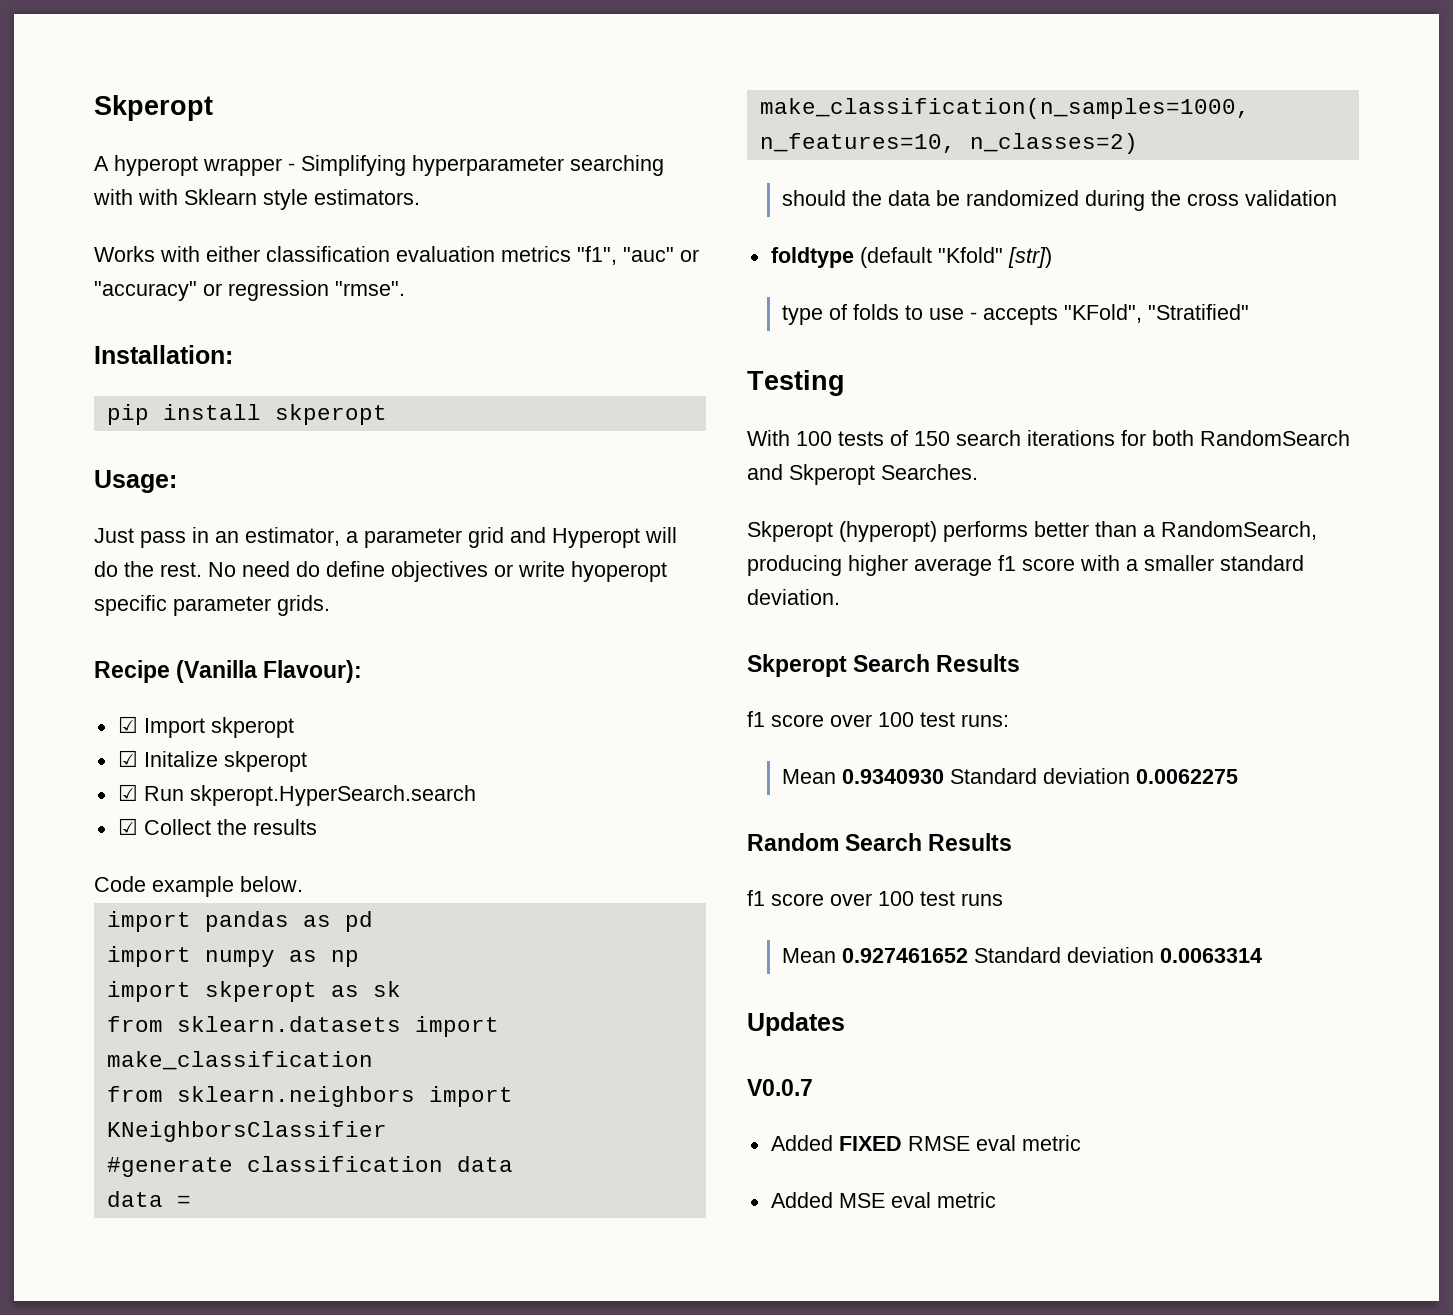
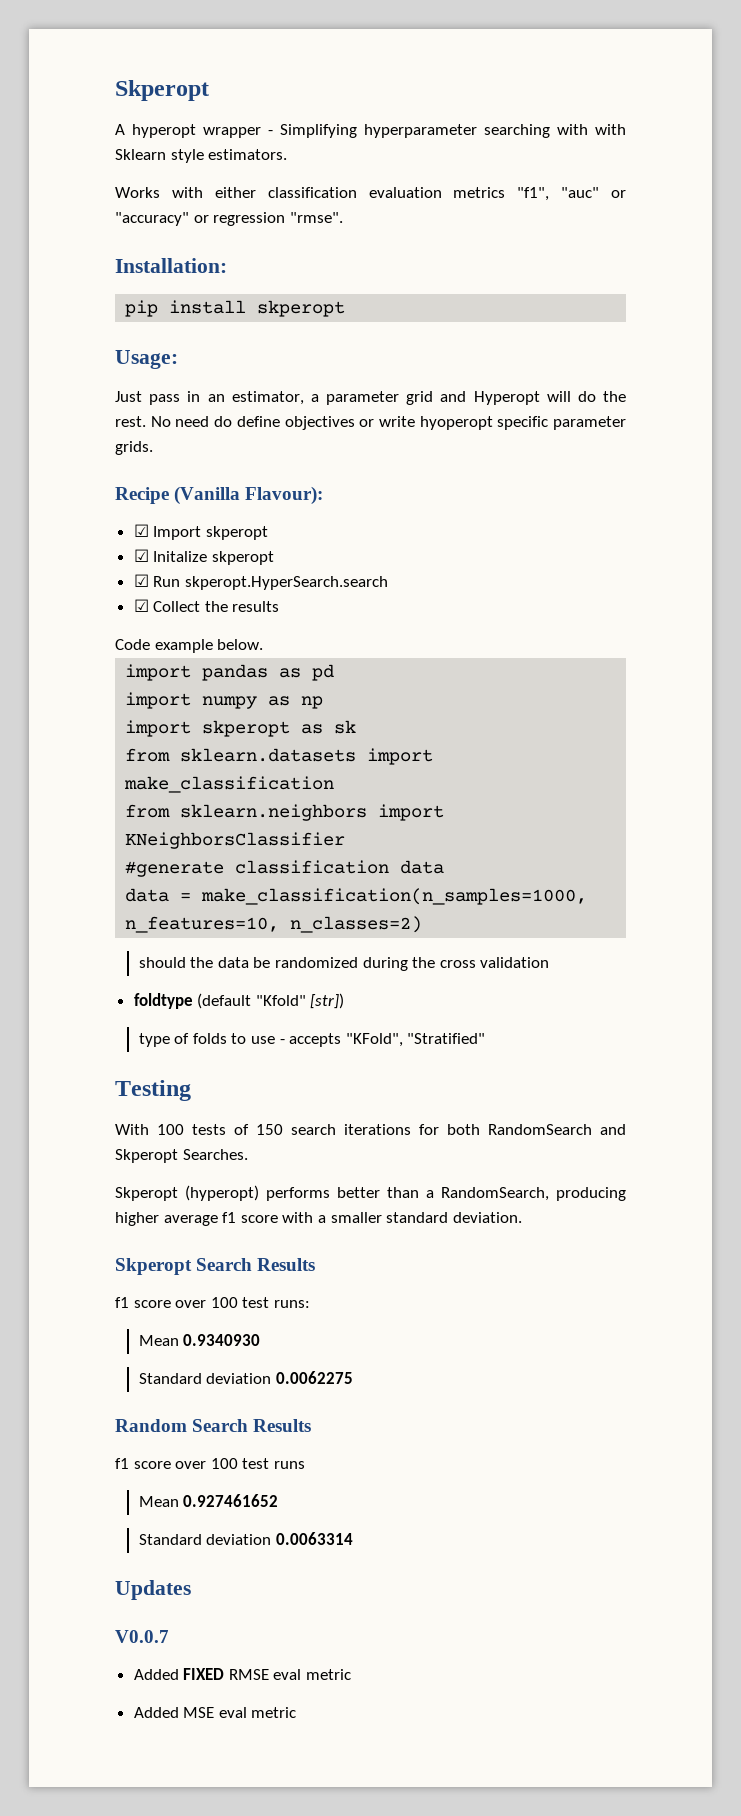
(944, 776) none -> (261, 1340) //
(968, 955) none -> (279, 1500) //

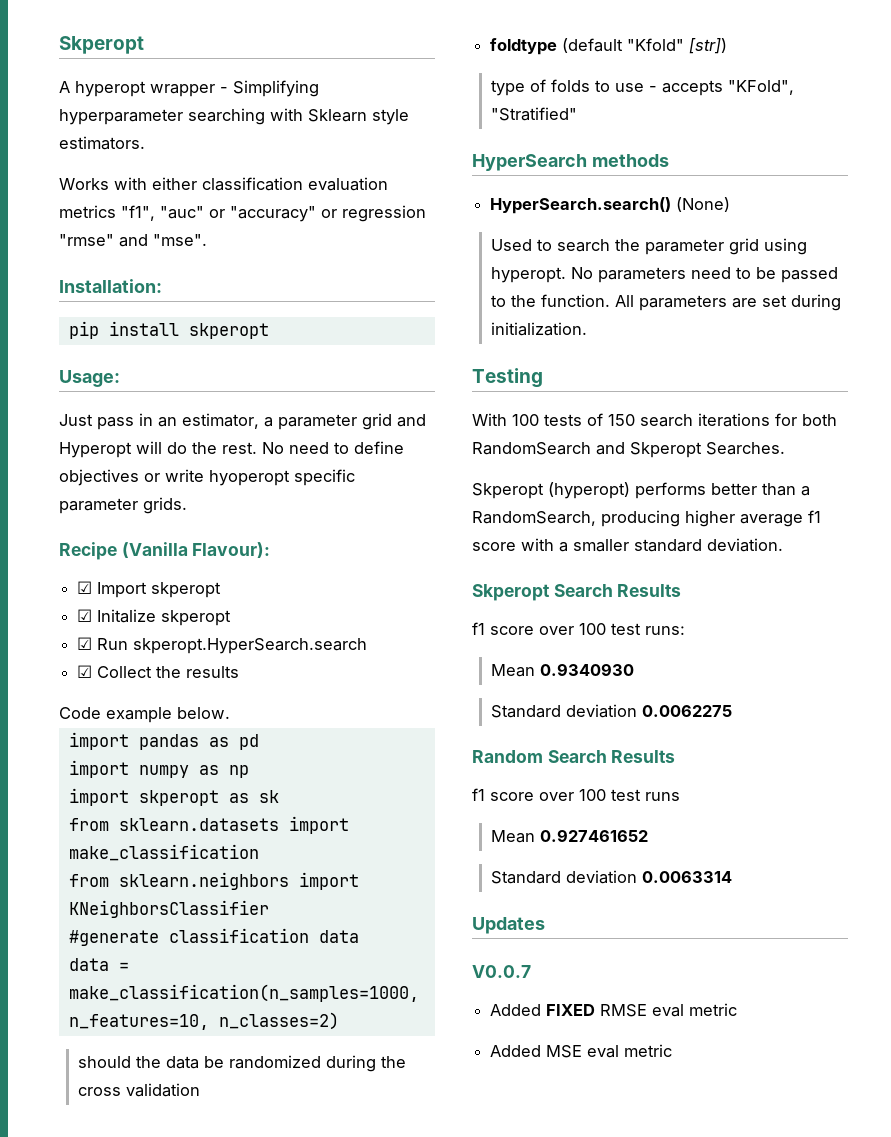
[595,124,626,135] with -> (303, 114) none
[289,212,343,223] "rmse". -> [59,234,207,247] "rmse" and "mse".
[214,416,233,427] do -> [334,442,349,454] to
(486, 1038) none -> [472,154,669,171] [490,197,731,214] [490,238,807,255] [490,267,838,283] [490,294,841,311] [490,322,587,336] // HyperSearch methods // HyperSearch.search() (None) // Used to search the parameter grid using hyperopt. No parameters need to be passed to the function. All parameters are set during initialization.

